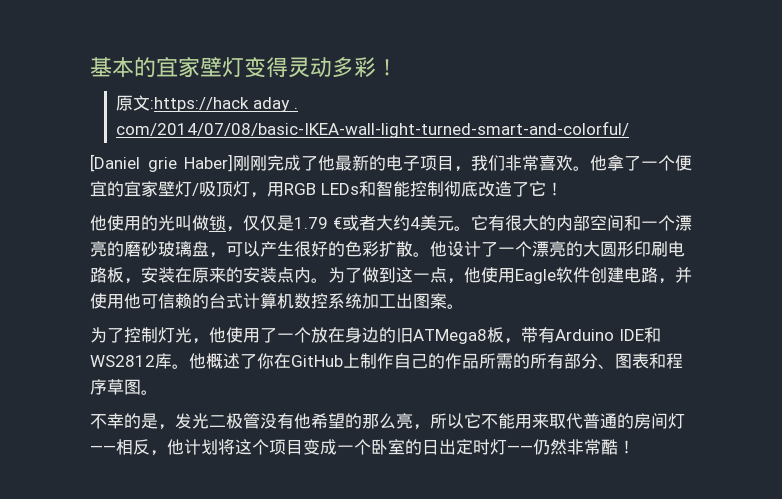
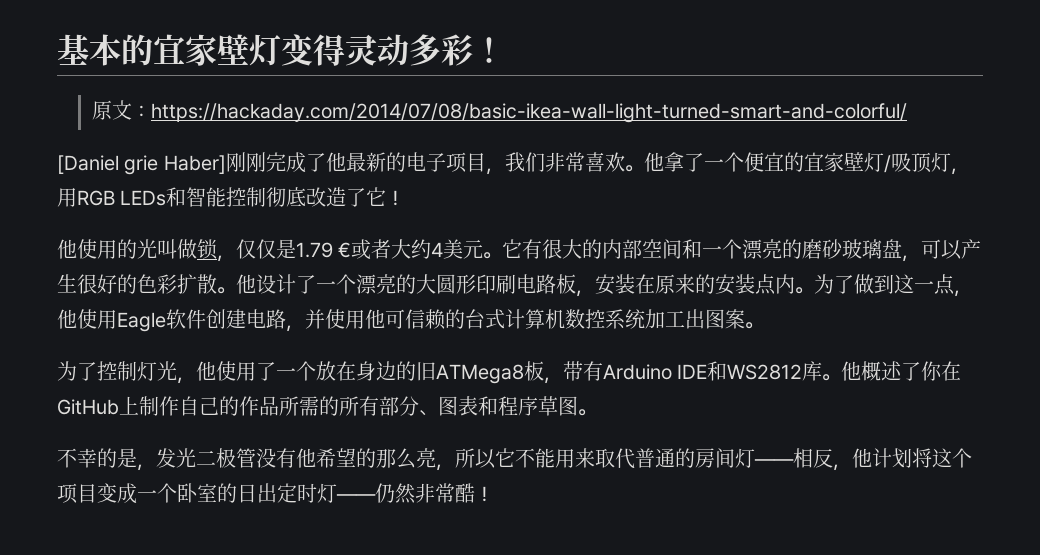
[150,97,298,112] [116,121,630,138] :https://hack aday . com/2014/07/08/basic-IKEA-wall-light-turned-smart-and-colorful/ -> [132,103,908,123] ：https://hackaday.com/2014/07/08/basic-ikea-wall-light-turned-smart-and-colorful/

